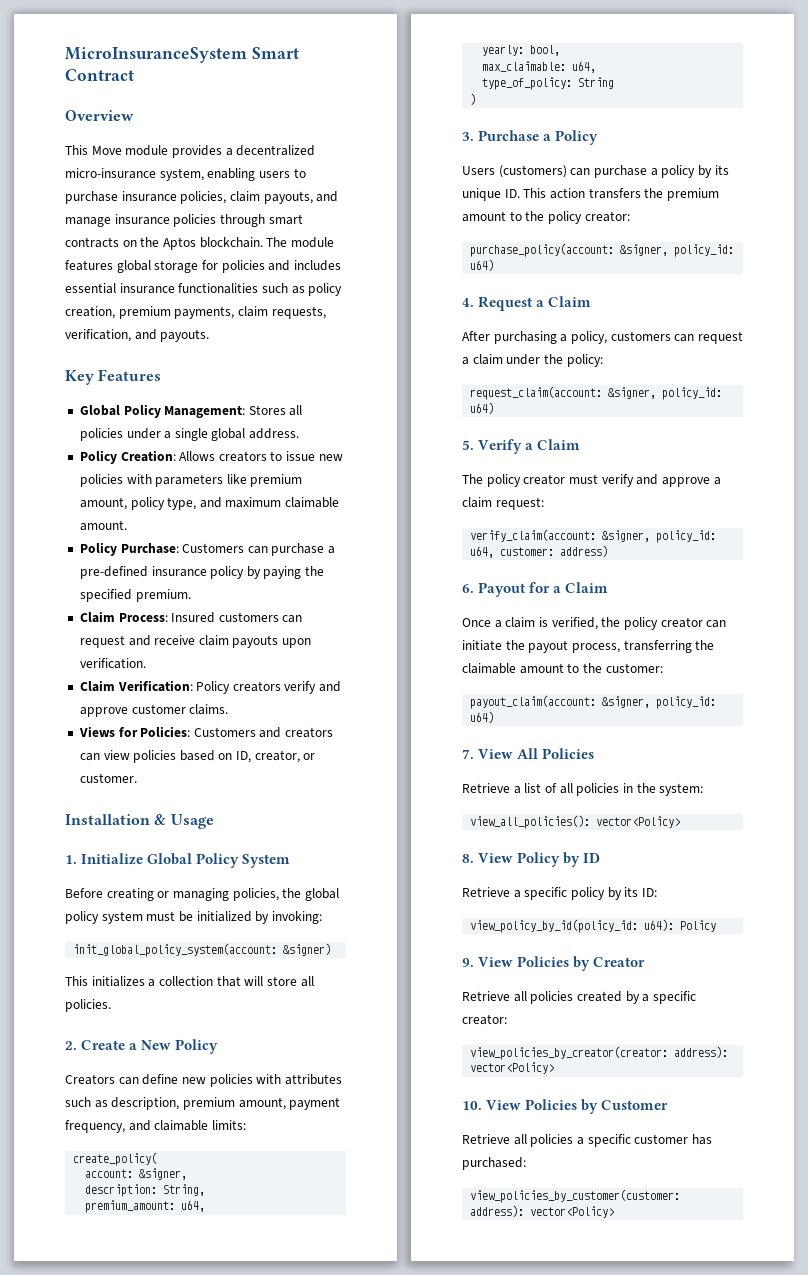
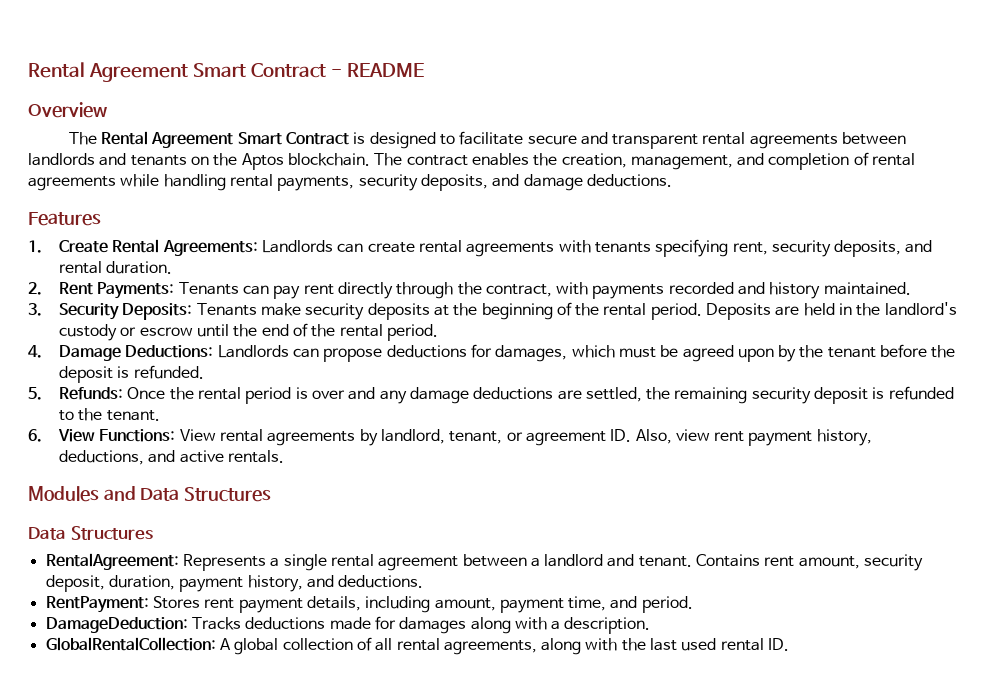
[65,47,299,63] [65,69,134,81] MicroInsuranceSystem Smart Contract -> [28,62,424,82] Rental Agreement Smart Contract - README
[65,145,316,158] [65,168,306,181] [65,191,339,204] [65,214,303,227] [65,237,119,248] This Move module provides a decentralized micro-insurance system, enabling users to purchase insurance policies, claim payouts, and manage insurance policies through smart contracts -> [68,131,907,149] [28,153,187,166] The Rental Agreement Smart Contract is designed to facilitate secure and transparent rental agreements between landlords and tenants
[290,237,334,248] [65,260,341,273] [65,283,343,296] [65,306,326,319] [65,329,210,342] [65,369,162,385] [79,404,303,418] [79,428,300,441] [79,450,343,464] [79,474,303,487] [79,497,340,510] [79,520,127,531] [79,542,336,556] [79,566,325,579] [79,589,191,602] [79,611,303,623] [79,635,312,648] [79,658,146,669] [79,680,342,694] [79,704,229,717] [78,726,334,738] [79,750,316,763] [79,773,137,783] [65,814,214,829] [65,853,291,868] [65,888,339,901] [65,911,322,924] [73,943,332,957] [65,976,314,987] [65,999,111,1012] [65,1039,219,1054] [65,1074,342,1087] [65,1097,341,1110] [65,1120,246,1133] [73,1152,158,1166] [85,1168,188,1180] [85,1184,206,1197] [85,1200,206,1213] [482,45,561,56] [482,61,597,73] [482,77,615,90] [470,93,477,105] [462,130,599,145] [462,165,729,178] [462,188,719,201] [462,211,630,224] [470,243,735,257] [470,259,495,271] [462,296,592,311] [462,331,743,344] [462,354,603,367] [470,386,723,400] [470,402,495,414] [462,439,581,454] [462,474,721,487] [462,497,544,510] [470,529,717,543] [470,545,609,558] [462,582,609,597] [462,617,727,630] [462,640,715,653] [462,663,663,674] [470,695,717,709] [470,711,495,723] [462,748,595,759] [462,783,704,796] [470,815,681,829] [462,852,601,867] [462,887,657,900] [470,919,717,933] [462,956,646,971] [462,991,696,1004] [462,1014,507,1025] [470,1046,729,1060] [470,1062,555,1074] [462,1099,669,1114] [462,1134,712,1147] [462,1157,526,1170] [470,1189,681,1203] [470,1205,615,1218] module features global storage for policies and includes essential insurance functionalities such as policy creation, premium payments, claim requests, verification, and payouts. // Key Features // Global Policy Management: Stores all policies under a single global address. // Policy Creation: Allows creators to issue new policies with parameters like premium amount, policy type, and maximum claimable amount. // Policy Purchase: Customers can purchase a pre-defined insurance policy by paying the specified premium. // Claim Process: Insured customers can request and receive claim payouts upon verification. // Claim Verification: Policy creators verify and approve customer claims. // Views for Policies: Customers and creators can view policies based on ID, creator, or customer. // Installation & Usage // 1. Initialize Global Policy System // Before creating or managing policies, the global policy system must be initialized by invoking: // init_global_policy_system(account: &signer) // This initializes a collection that will store all policies. // 2. Create a New Policy // Creators can define new policies with attributes such as description, premium amount, payment frequency, and claimable limits: // create_policy( // account: &signer, // description: String, // premium_amount: u64, // yearly: bool, // max_claimable: u64, // type_of_policy: String // ) // 3. Purchase a Policy // Users (customers) can purchase a policy by its unique ID. This action transfers the premium amount to the policy creator: // purchase_policy(account: &signer, policy_id: u64) // 4. Request a Claim // After purchasing a policy, customers can request a claim under the policy: // request_claim(account: &signer, policy_id: u64) // 5. Verify a Claim // The policy creator must verify and approve a claim request: // verify_claim(account: &signer, policy_id: u64, customer: address) // 6. Payout for a Claim // Once a claim is verified, the policy creator can initiate the payout process, transferring the claimable amount to the customer: // payout_claim(account: &signer, policy_id: u64) // 7. View All Policies // Retrieve a list of all policies in the system: // view_all_policies(): vector<Policy> // 8. View Policy by ID // Retrieve a specific policy by its ID: // view_policy_by_id(policy_id: u64): Policy // 9. View Policies by Creator // Retrieve all policies created by a specific creator: // view_policies_by_creator(creator: address): vector<Policy> // 10. View Policies by Customer // Retrieve all policies a specific customer has purchased: // view_policies_by_customer(customer: address): vector<Policy> -> [406,152,916,170] [28,174,672,191] [28,212,101,226] [28,239,933,257] [58,261,173,274] [28,282,911,299] [28,302,957,320] [58,323,438,341] [28,344,956,362] [58,365,204,383] [28,386,954,404] [58,408,160,421] [28,429,872,446] [58,450,284,465] [28,486,272,502] [28,526,153,540] [45,553,924,571] [45,575,424,592] [45,596,693,613] [45,616,651,634] [45,637,790,655] contract enables the creation, management, and completion of rental agreements while handling rental payments, security deposits, and damage deductions. // Features // 1. Create Rental Agreements: Landlords can create rental agreements with tenants specifying rent, security deposits, and rental duration. // 2. Rent Payments: Tenants can pay rent directly through the contract, with payments recorded and history maintained. // 3. Security Deposits: Tenants make security deposits at the beginning of the rental period. Deposits are held in the landlord's custody or escrow until the end of the rental period. // 4. Damage Deductions: Landlords can propose deductions for damages, which must be agreed upon by the tenant before the deposit is refunded. // 5. Refunds: Once the rental period is over and any damage deductions are settled, the remaining security deposit is refunded to the tenant. // 6. View Functions: View rental agreements by landlord, tenant, or agreement ID. Also, view rent payment history, deductions, and active rentals. // Modules and Data Structures // Data Structures // RentalAgreement: Represents a single rental agreement between a landlord and tenant. Contains rent amount, security deposit, duration, payment history, and deductions. // RentPayment: Stores rent payment details, including amount, payment time, and period. // DamageDeduction: Tracks deductions made for damages along with a description. // GlobalRentalCollection: A global collection of all rental agreements, along with the last used rental ID.

